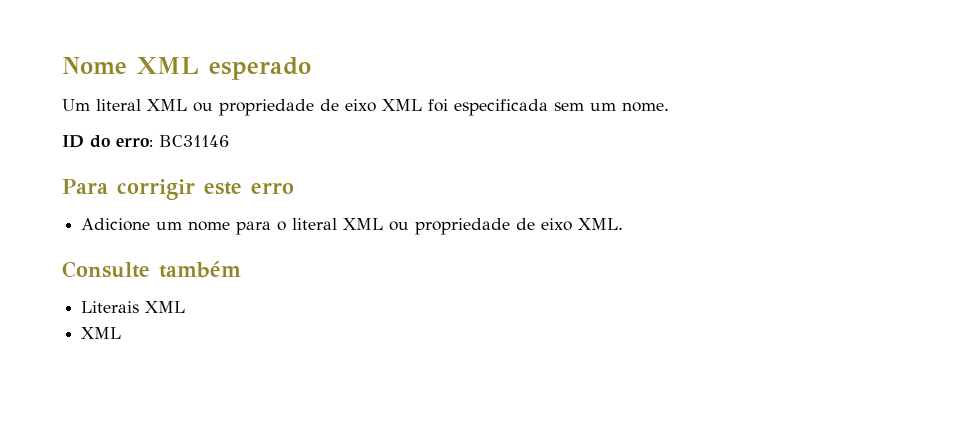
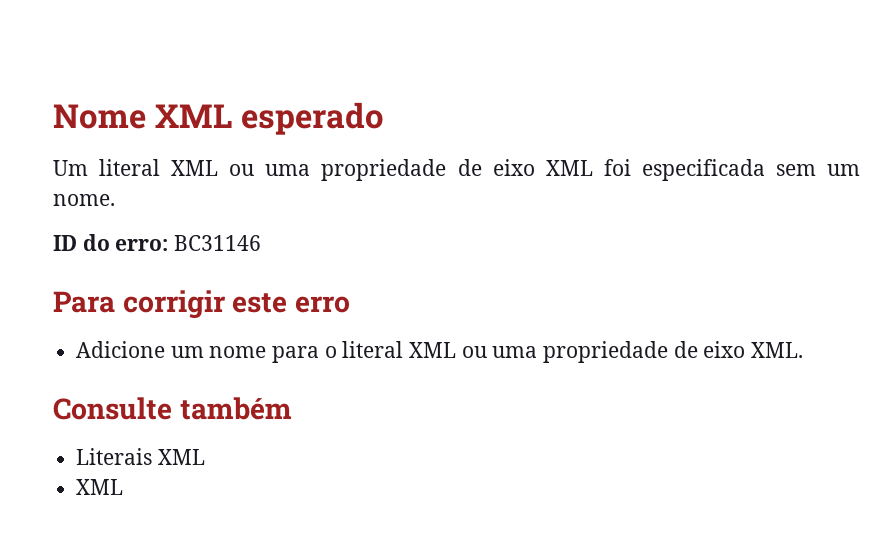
(213, 107) none -> [265,164,311,176] uma
(410, 226) none -> [492,346,538,358] uma

